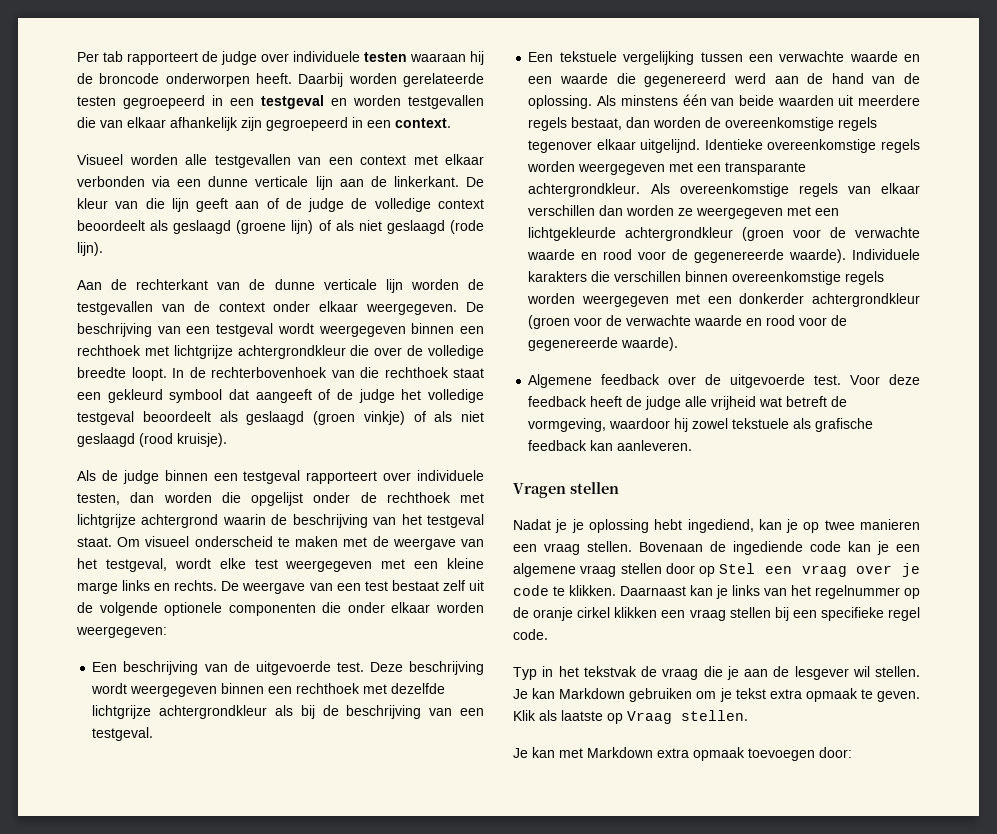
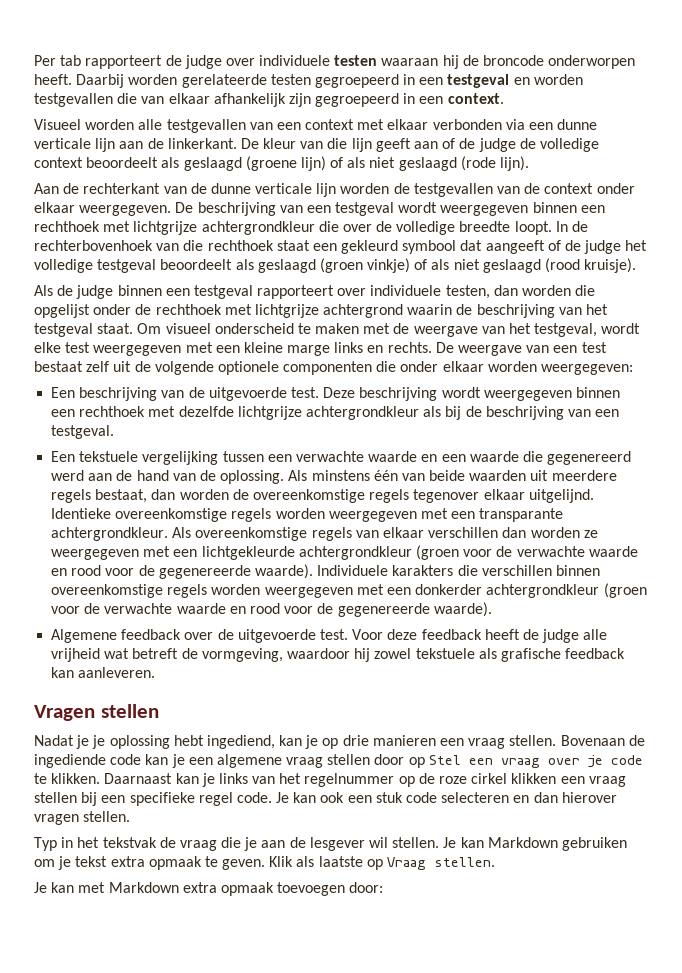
[824,520,855,530] twee -> [342,735,369,746] drie
[533,607,574,621] oranje -> [439,776,468,784] roze
(548, 634) none -> [276,792,617,803] [34,811,131,825] Je kan ook een stuk code selecteren en dan hierover vragen stellen.

